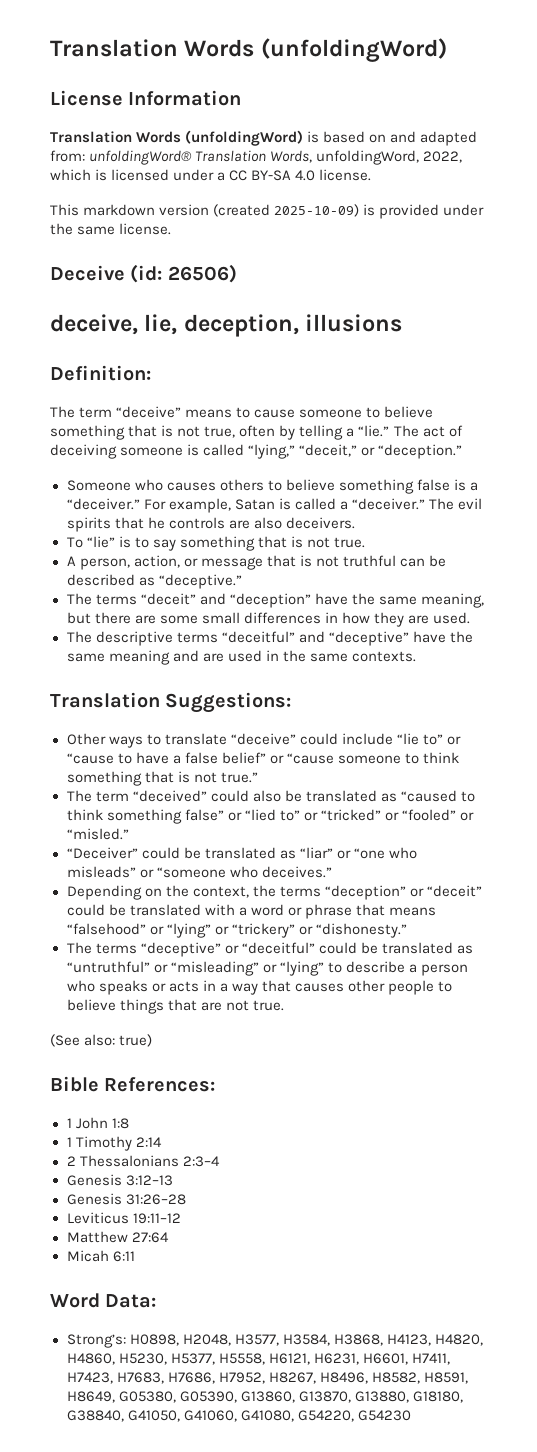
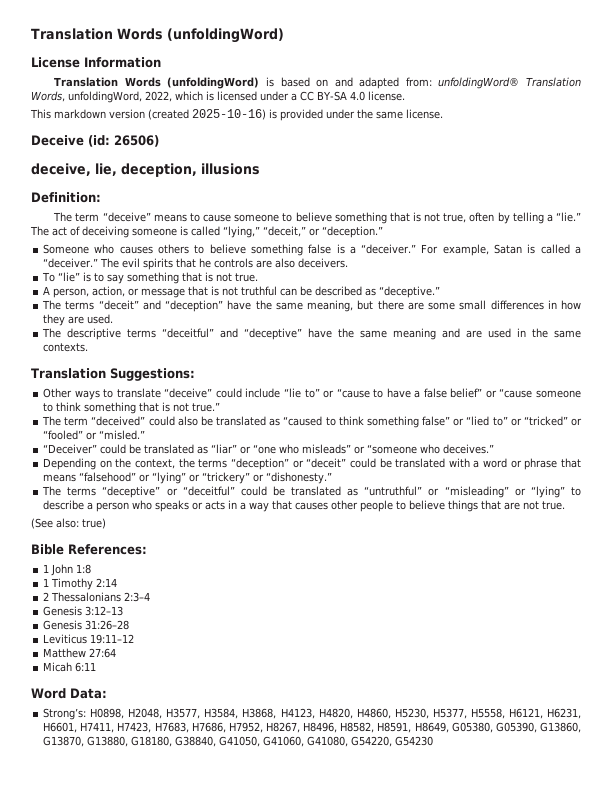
[274,204,360,217] 2025-10-09) -> [192,109,266,120] 2025-10-16)

